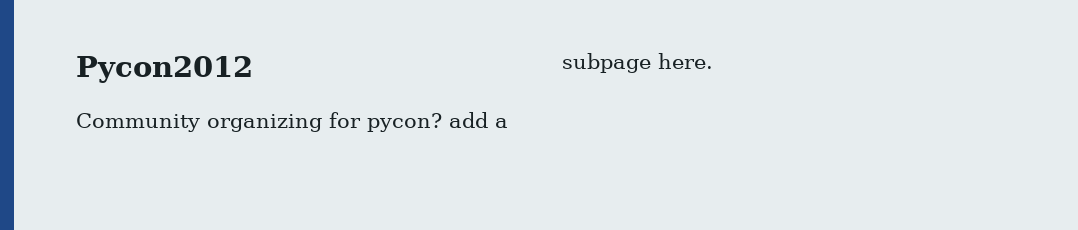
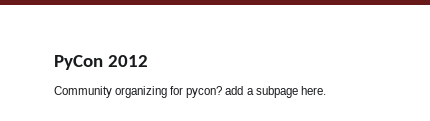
[76,56,253,83] Pycon2012 -> [54,55,149,70] PyCon 2012

